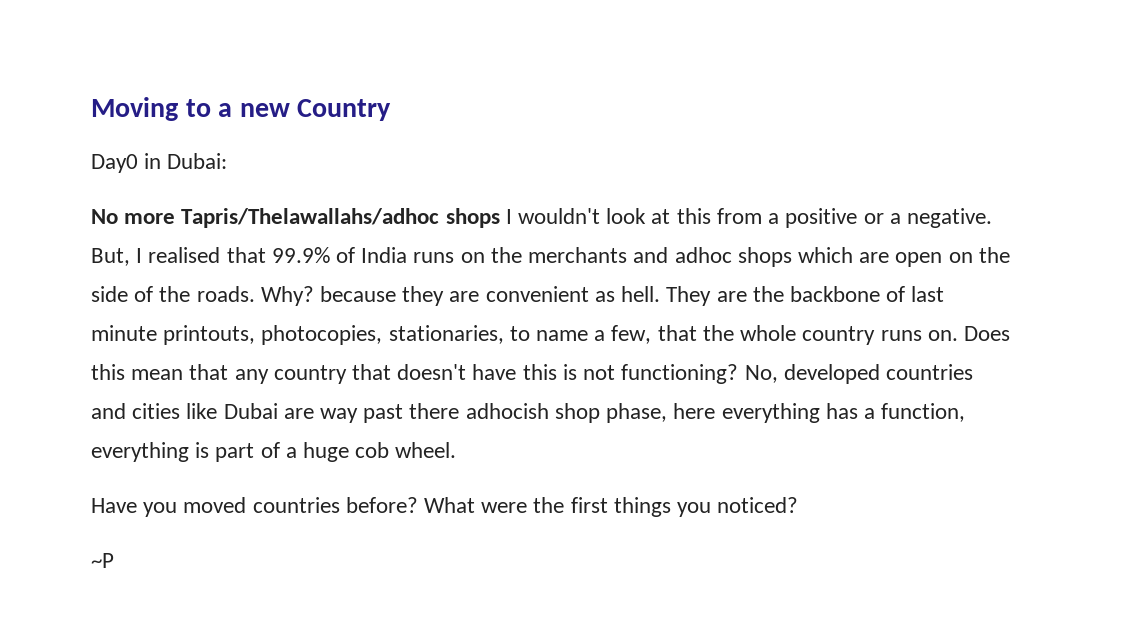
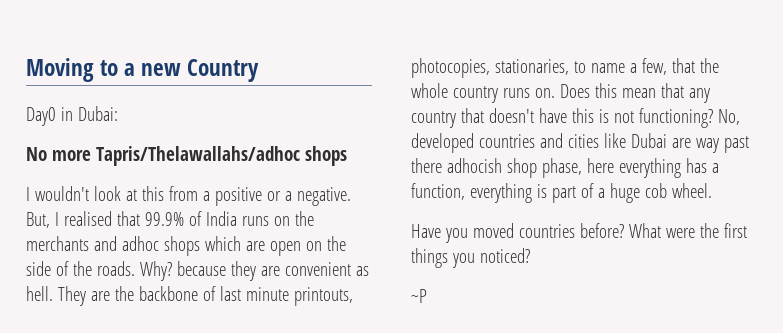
(500, 218) none -> (347, 156) //

